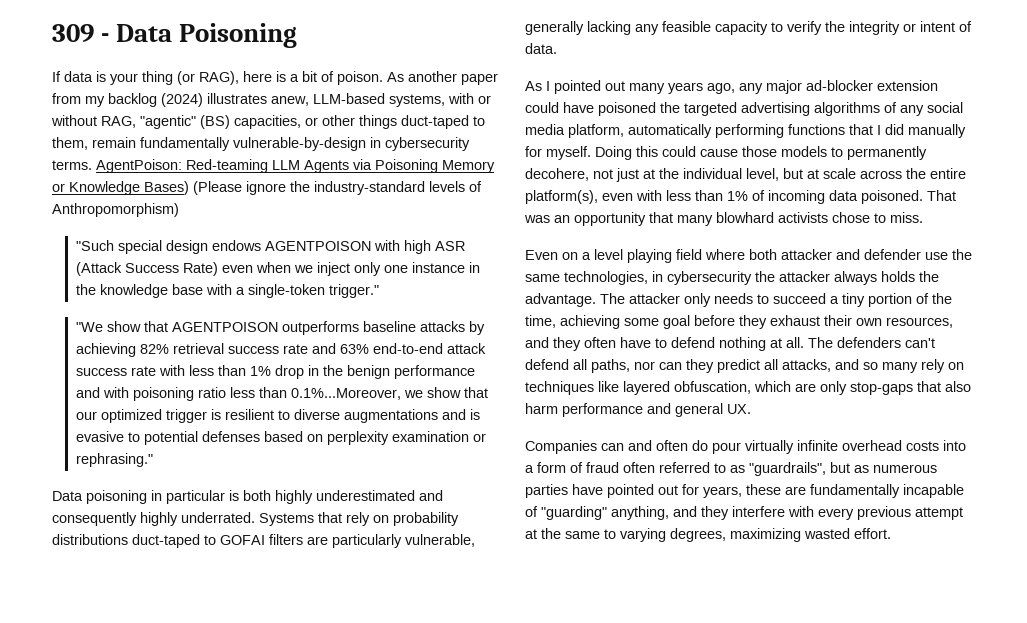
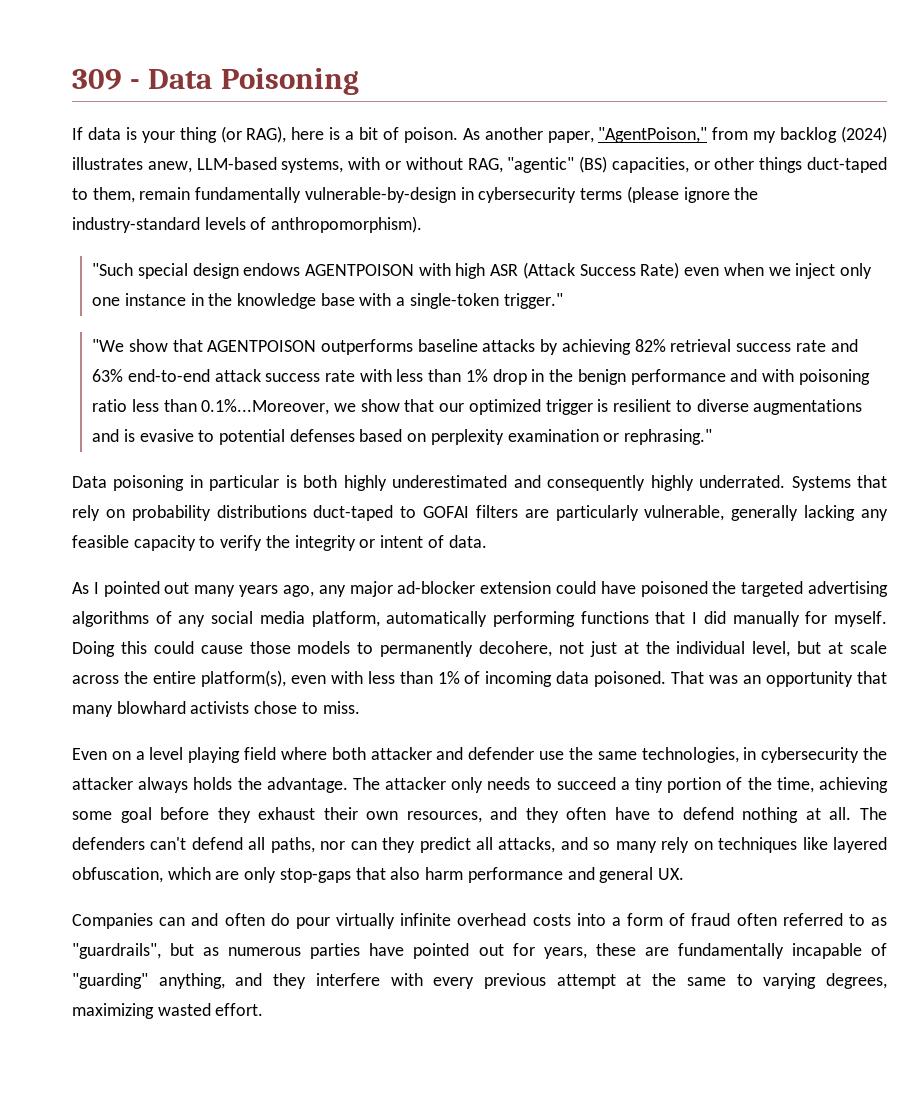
[461,73,498,85] paper -> [547,127,708,143] paper, "AgentPoison,"
[52,159,495,173] [52,181,242,195] terms. AgentPoison: Red-teaming LLM Agents via Poisoning Memory or Knowledge Bases) (Please -> [580,186,679,203] terms (please
[52,203,179,217] Anthropomorphism) -> [271,216,423,233] anthropomorphism).

